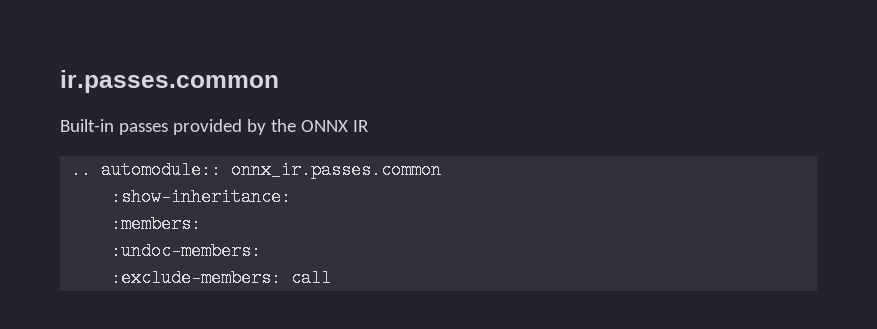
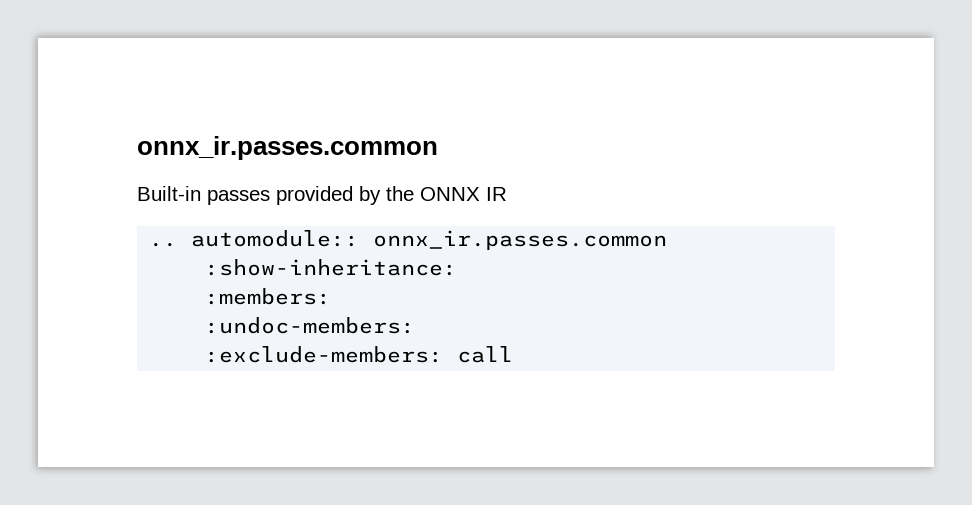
[60,70,279,93] ir.passes.common -> [137,136,438,160] onnx_ir.passes.common

